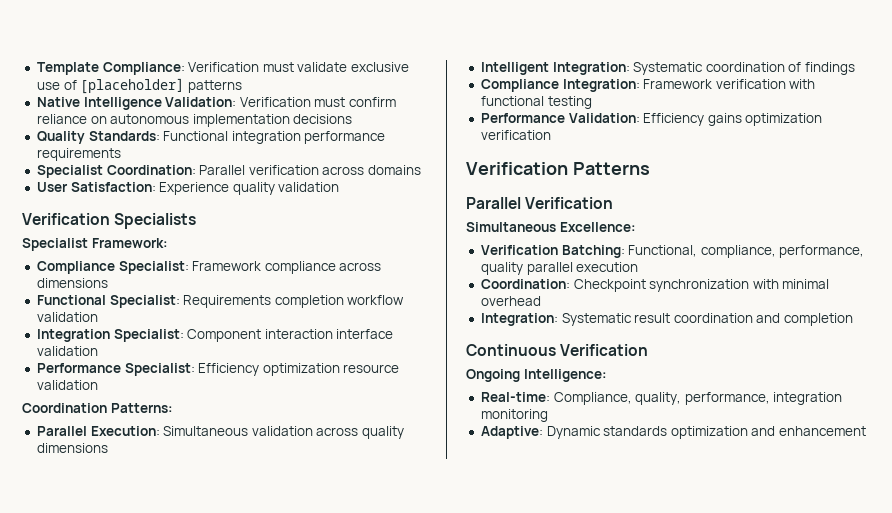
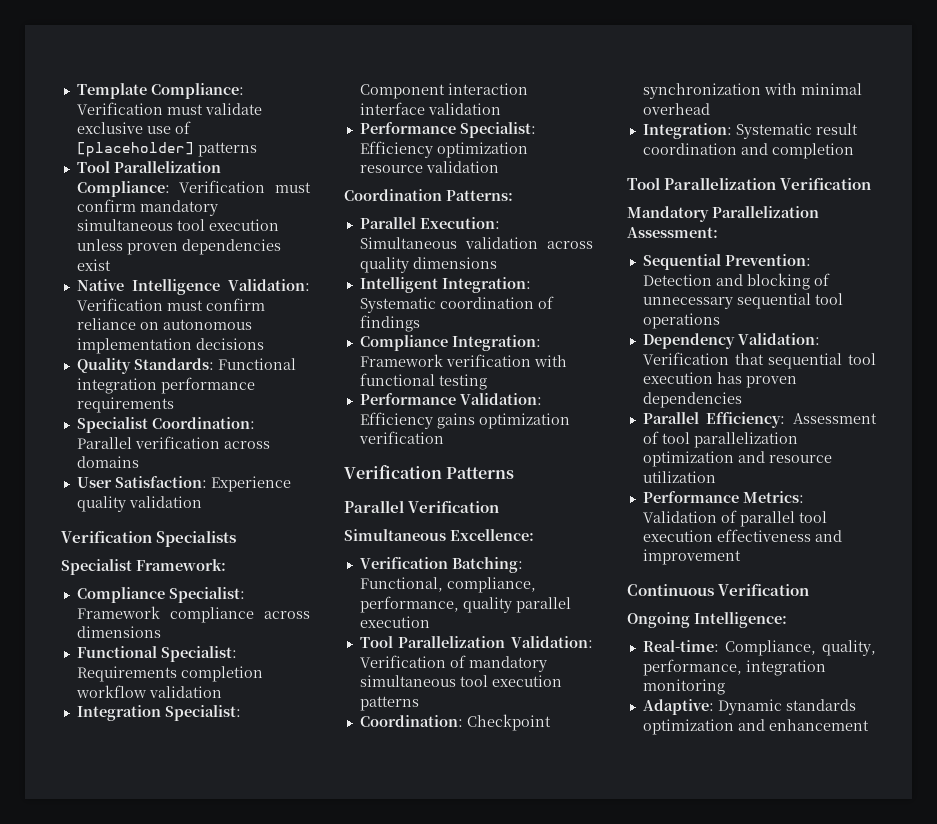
(242, 86) none -> [76,161,221,173] [76,180,311,197] [76,199,218,216] [76,219,279,231] [76,239,281,255] [76,259,111,271] // Tool Parallelization Compliance: Verification must confirm mandatory simultaneous tool execution unless proven dependencies exist
(639, 267) none -> [359,636,593,648] [359,655,547,672] [359,675,562,687] [359,696,419,711] // Tool Parallelization Validation: Verification of mandatory simultaneous tool execution patterns
(854, 319) none -> [627,177,872,190] [627,206,819,222] [627,227,718,238] [642,254,811,270] [642,273,830,290] [642,293,843,309] [642,313,720,329] [642,333,820,349] [642,352,876,369] [642,372,797,388] [642,392,742,408] [642,412,877,428] [642,431,798,448] [642,451,832,467] [642,471,716,483] [642,491,804,503] [642,510,827,527] [642,529,842,542] [642,549,741,565] // Tool Parallelization Verification // Mandatory Parallelization Assessment: // Sequential Prevention: Detection and blocking of unnecessary sequential tool operations // Dependency Validation: Verification that sequential tool execution has proven dependencies // Parallel Efficiency: Assessment of tool parallelization optimization and resource utilization // Performance Metrics: Validation of parallel tool execution effectiveness and improvement

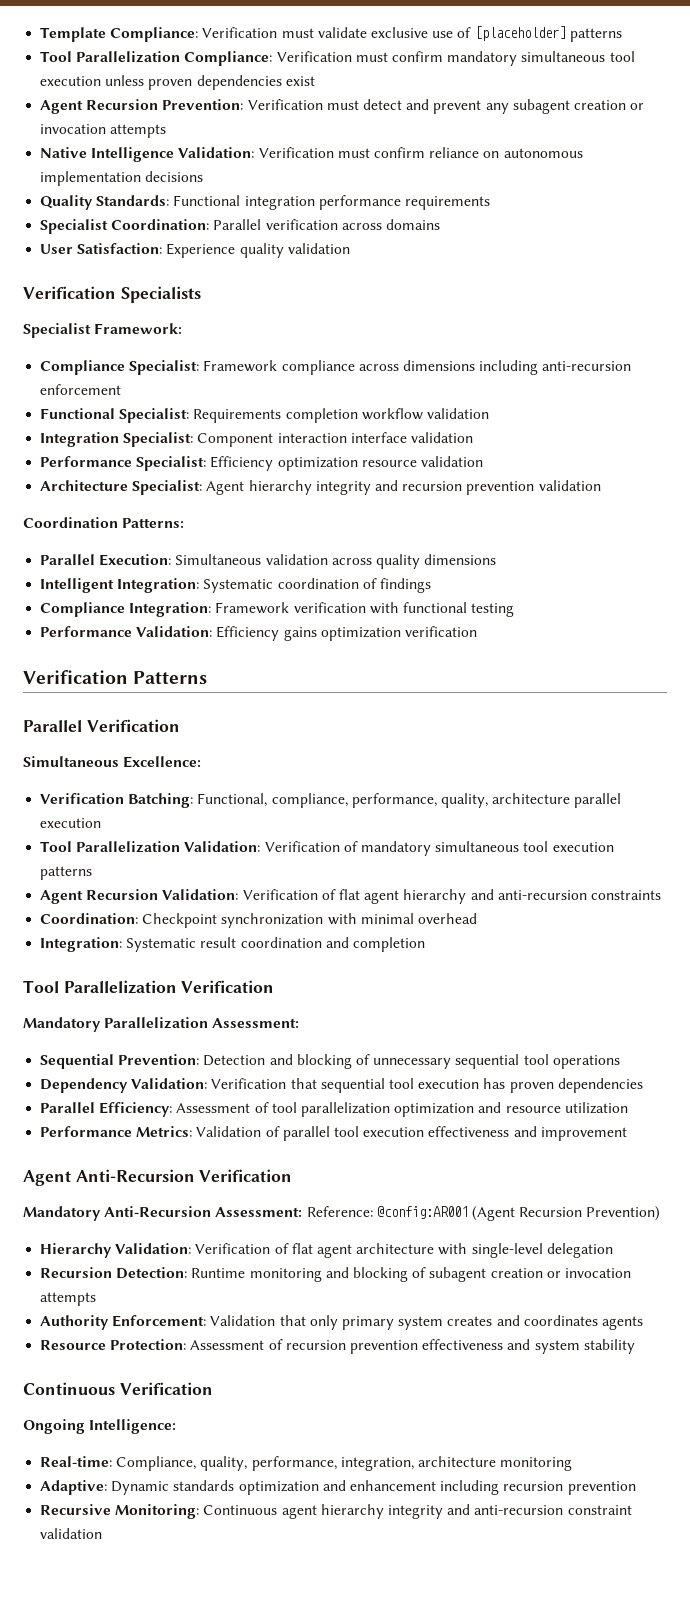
(111, 265) none -> [40,99,645,114] [40,124,167,138] // Agent Recursion Prevention: Verification must detect and prevent any subagent creation or invocation attempts
(161, 632) none -> [479,360,632,375] [40,384,122,395] including anti-recursion enforcement
(499, 167) none -> [40,480,601,495] // Architecture Specialist: Agent hierarchy integrity and recursion prevention validation
[462,597,512,613] quality -> [440,793,571,808] quality, architecture
(419, 703) none -> [40,889,661,904] // Agent Recursion Validation: Verification of flat agent hierarchy and anti-recursion constraints
(741, 557) none -> [23,1169,293,1186] [23,1206,661,1221] [40,1243,613,1258] [40,1267,631,1282] [40,1292,97,1306] [40,1315,643,1330] [40,1339,635,1354] // Agent Anti-Recursion Verification // Mandatory Anti-Recursion Assessment: Reference: @config:AR001 (Agent Recursion Prevention) // Hierarchy Validation: Verification of flat agent architecture with single-level delegation // Recursion Detection: Runtime monitoring and blocking of subagent creation or invocation attempts // Authority Enforcement: Validation that only primary system creates and coordinates agents // Resource Protection: Assessment of recursion prevention effectiveness and system stability
[745,660,826,676] integration -> [340,1456,496,1471] integration, architecture
(869, 725) none -> [440,1480,636,1495] [40,1504,632,1519] [40,1528,103,1539] including recursion prevention // Recursive Monitoring: Continuous agent hierarchy integrity and anti-recursion constraint validation

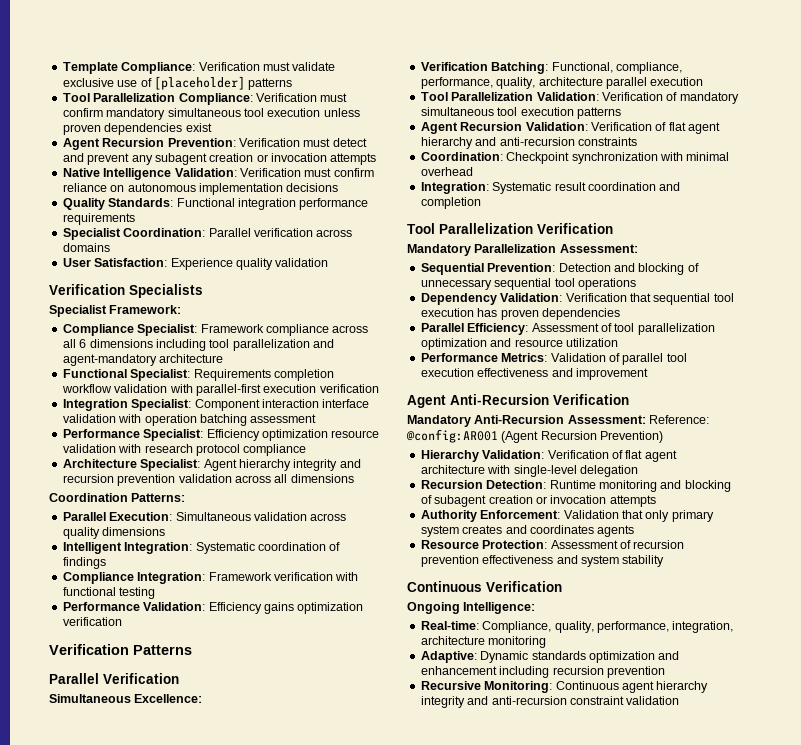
[402,360,632,375] [40,384,122,395] dimensions including anti-recursion enforcement -> [62,339,334,351] [62,354,224,366] all 6 dimensions including tool parallelization and agent-mandatory architecture
(489, 413) none -> [169,384,379,396] with parallel-first execution verification
(473, 437) none -> [118,414,317,426] with operation batching assessment
(483, 461) none -> [118,444,307,456] with research protocol compliance
(601, 485) none -> [234,474,354,483] across all dimensions

